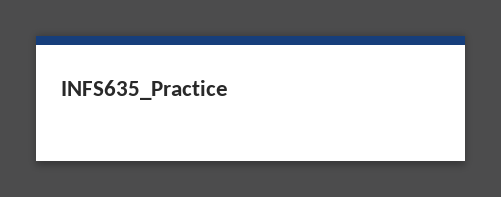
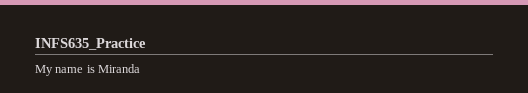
(228, 90) none -> [35,64,141,76] // My name is Miranda

